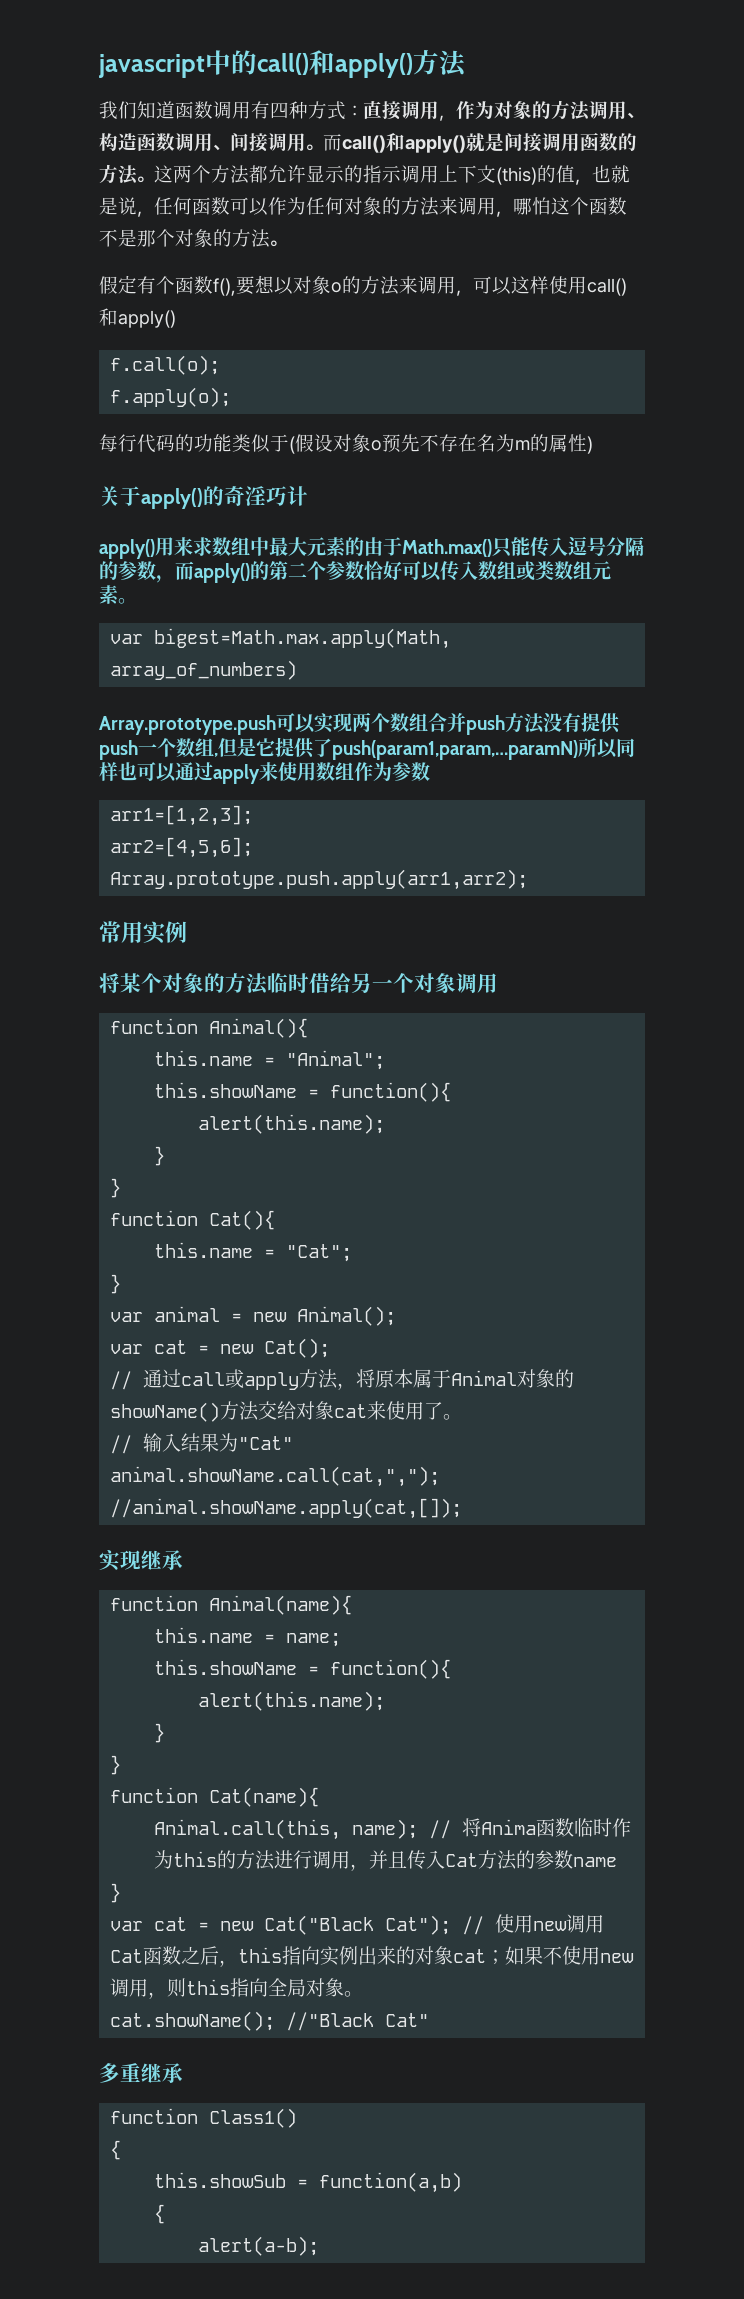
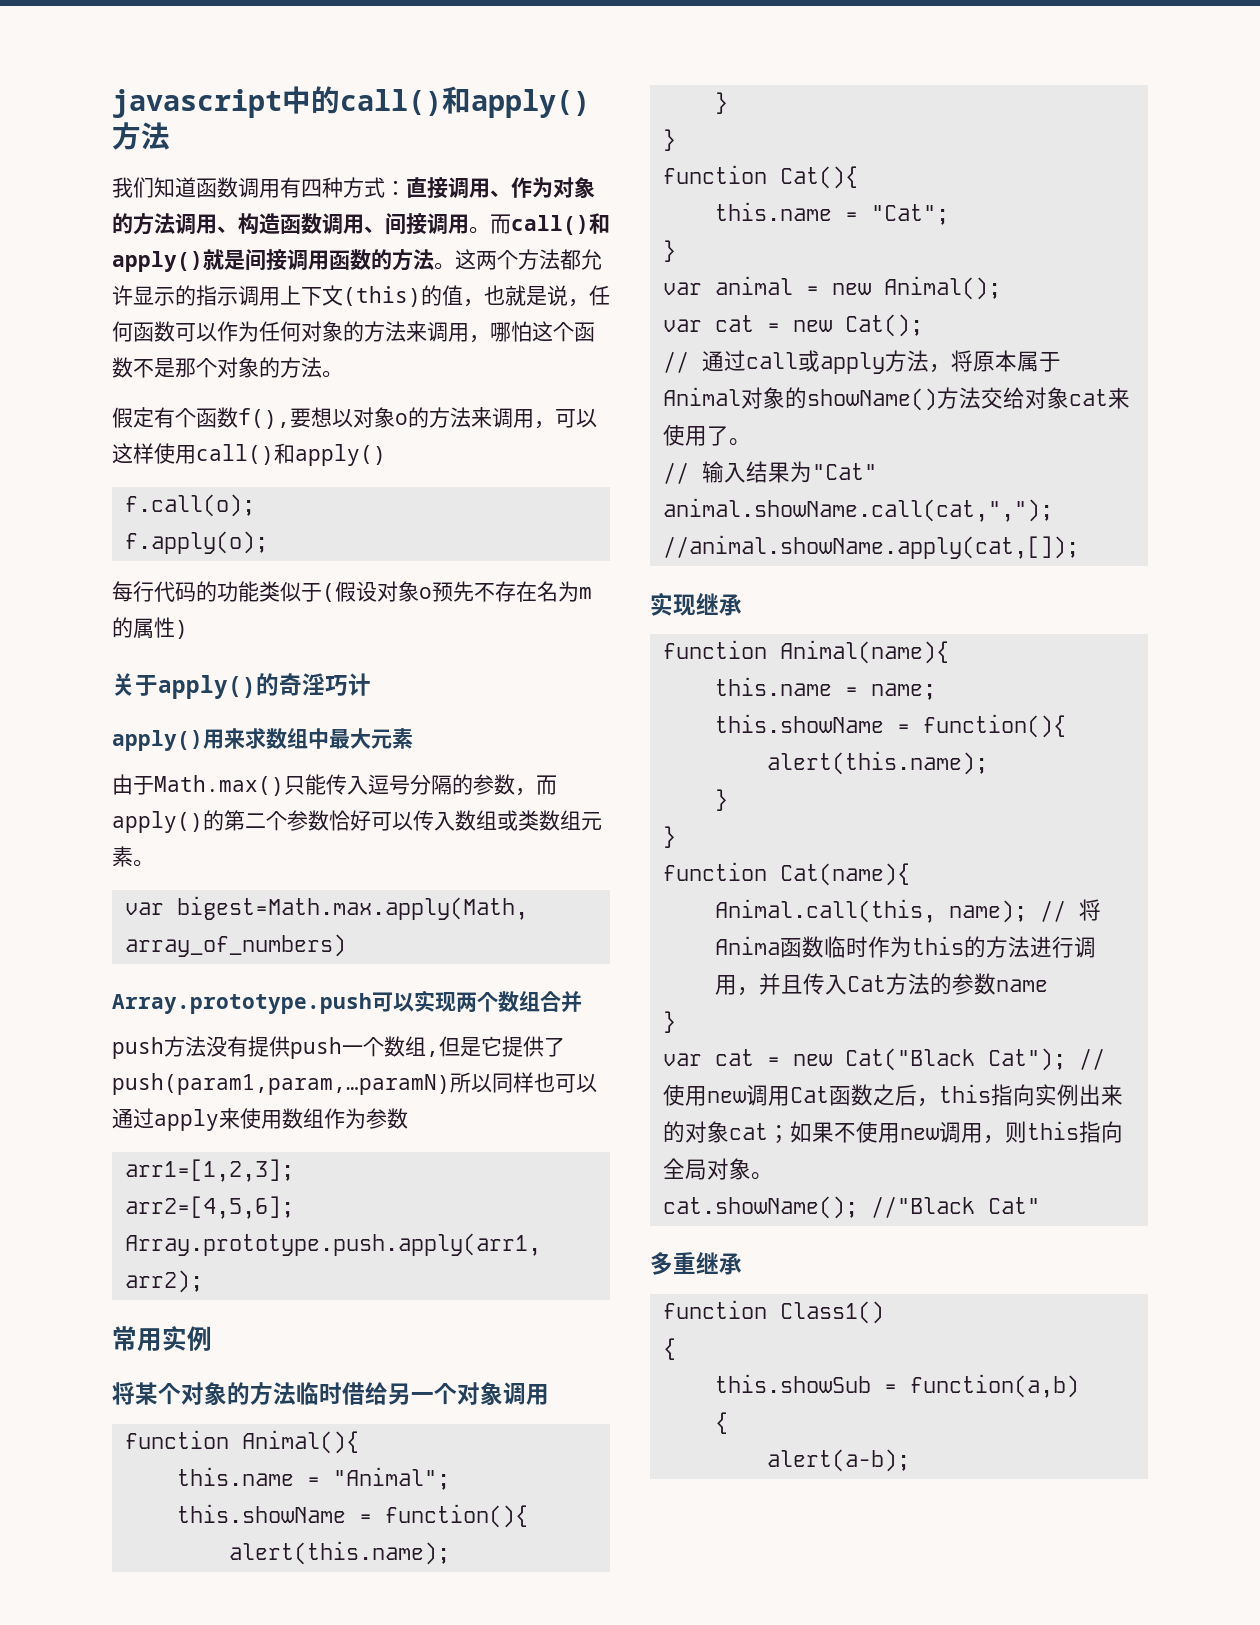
[439,115,456,121] ， -> [490,190,511,197] 、
[345,537,364,556] 的 -> (413, 738) //
(466, 722) none -> (582, 1002) //

